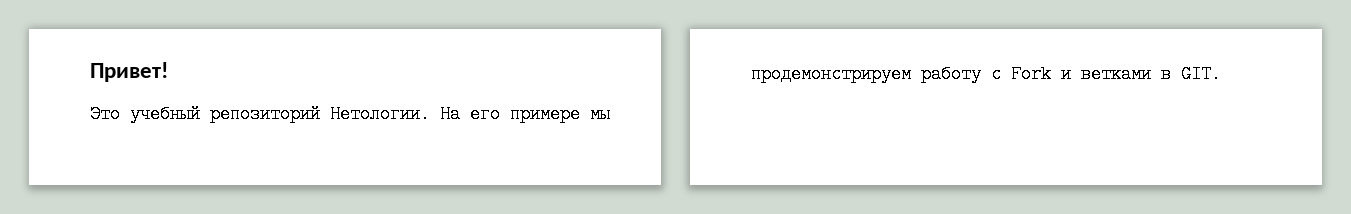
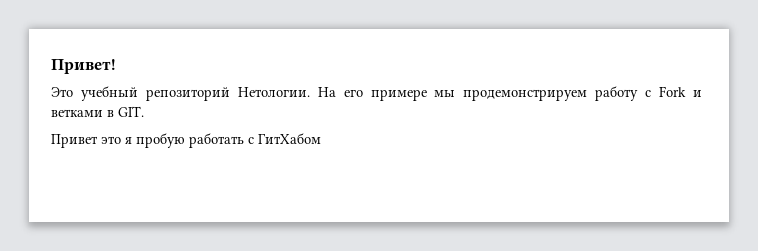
(1221, 74) none -> [51,133,321,148] // Привет это я пробую работать с ГитХабом

